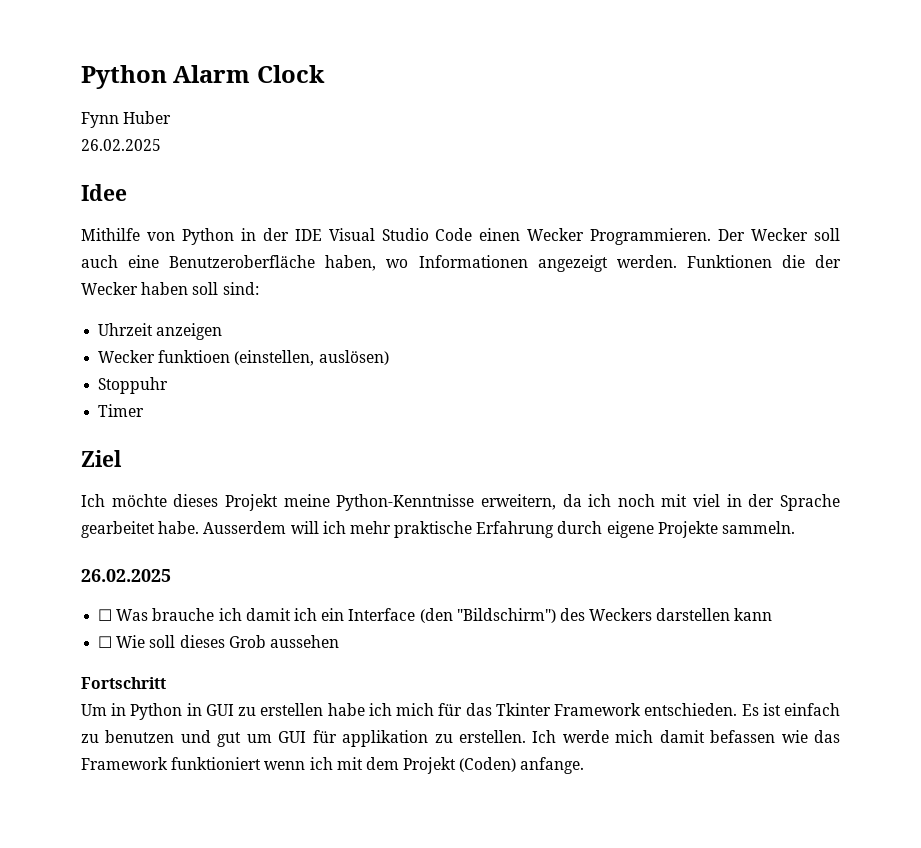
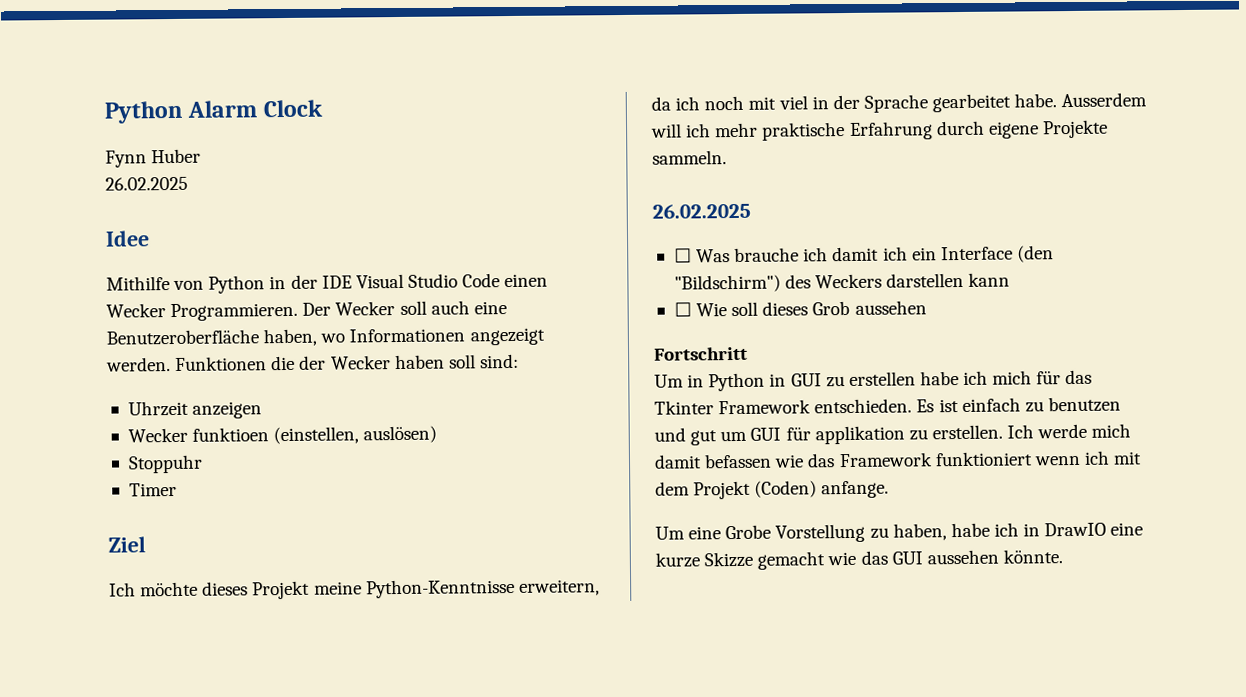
(585, 765) none -> [655,522,1144,543] [655,549,1063,570] // Um eine Grobe Vorstellung zu haben, habe ich in DrawIO eine kurze Skizze gemacht wie das GUI aussehen könnte.

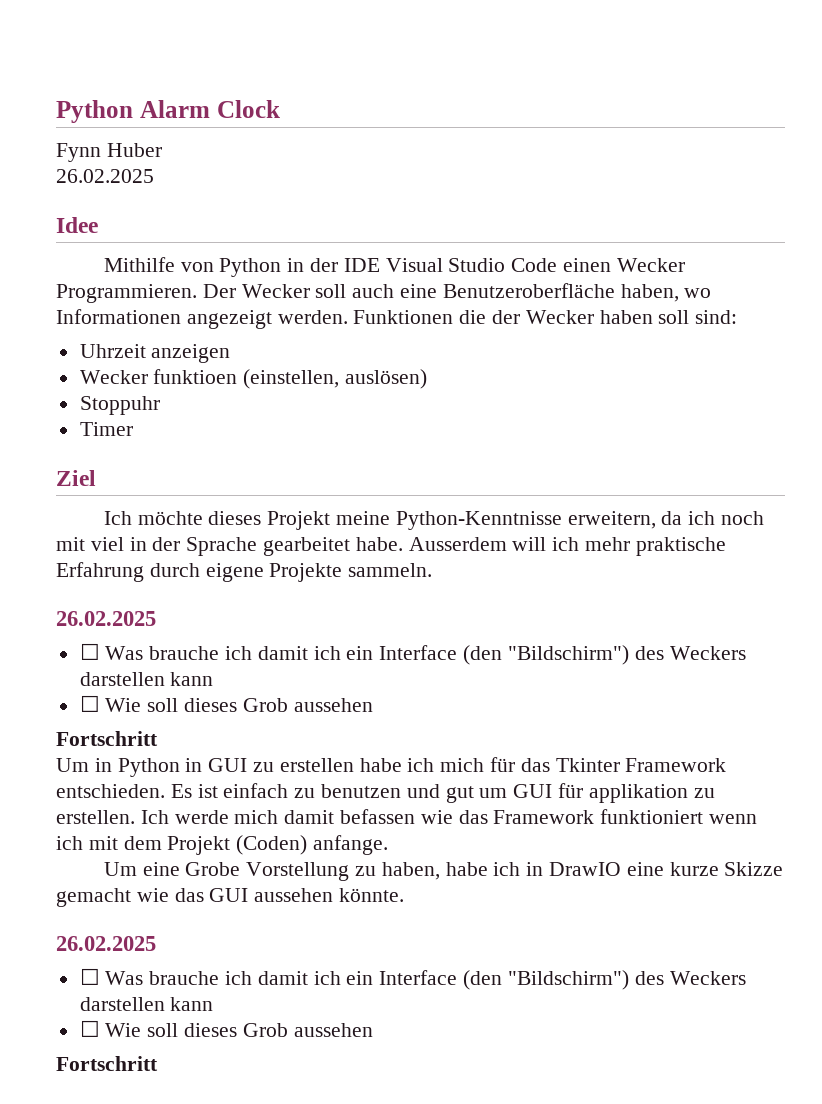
(1063, 556) none -> [56,936,156,951] [79,968,746,990] [79,997,214,1011] [79,1020,373,1037] [56,1056,158,1071] // 26.02.2025 // ☐ Was brauche ich damit ich ein Interface (den "Bildschirm") des Weckers darstellen kann // ☐ Wie soll dieses Grob aussehen // Fortschritt

